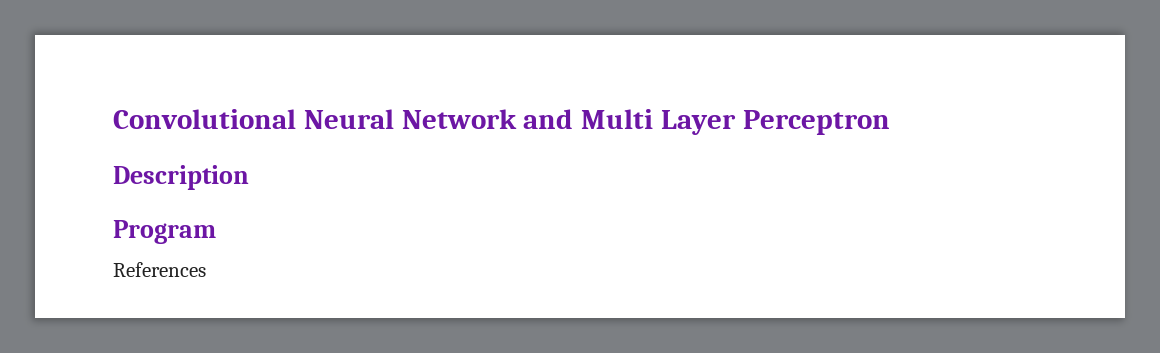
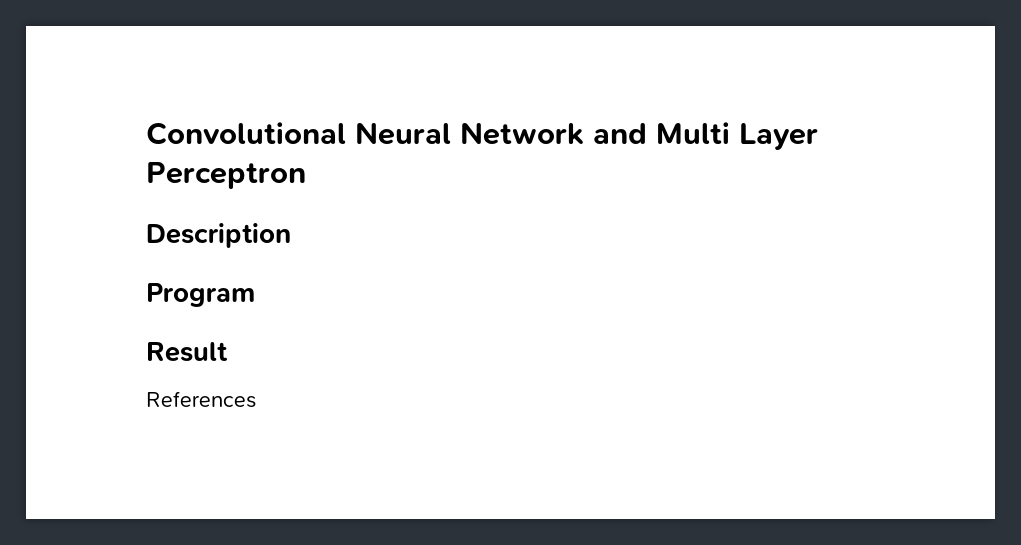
(216, 232) none -> [146,342,228,362] // Result

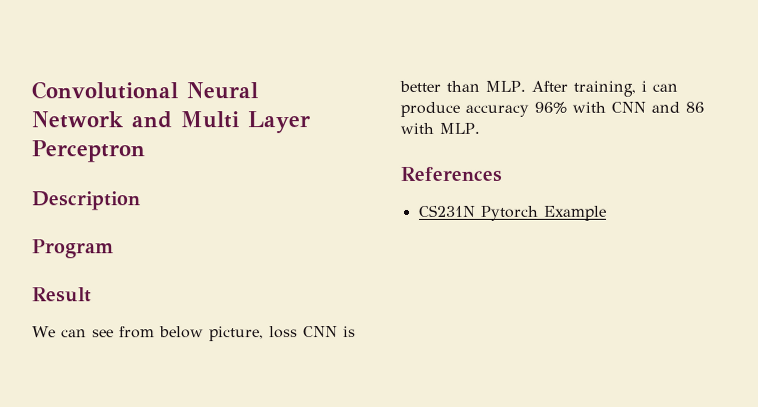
[146,391,256,408] References -> [32,326,356,342] [399,80,678,97] [400,101,704,117] [400,122,480,134] [400,166,502,182] [418,204,607,221] We can see from below picture, loss CNN is better than MLP. After training, i can produce accuracy 96% with CNN and 86 with MLP. // References // CS231N Pytorch Example

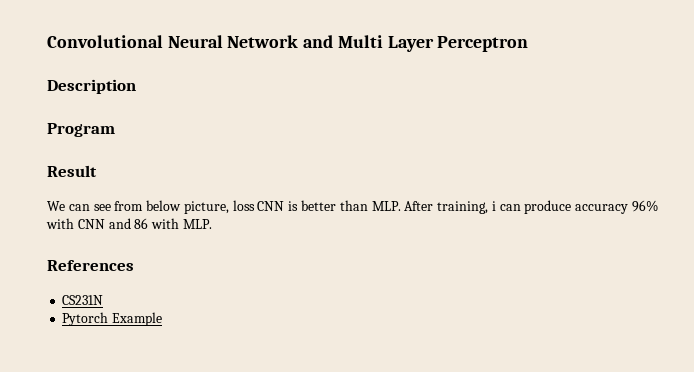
(476, 210) none -> (104, 300) //

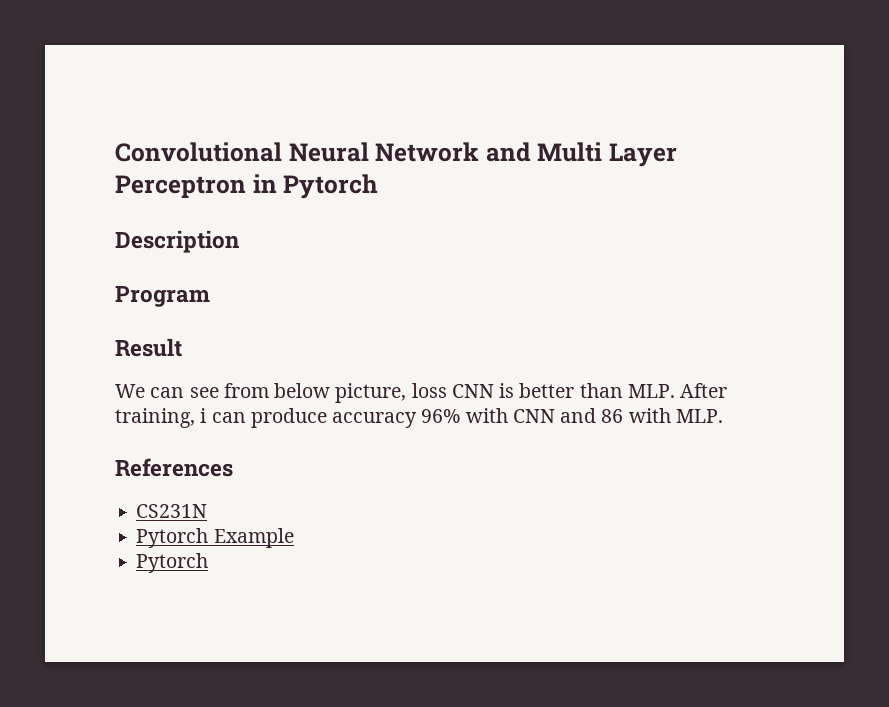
(529, 44) none -> [252,174,379,199] in Pytorch
(163, 319) none -> [136,553,209,573] // Pytorch

